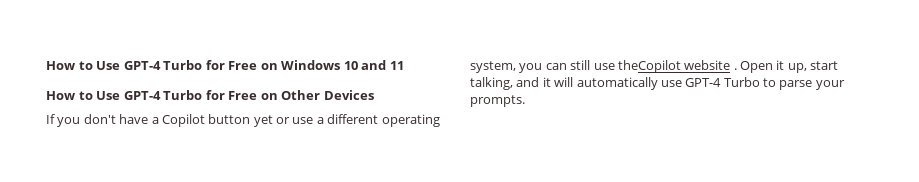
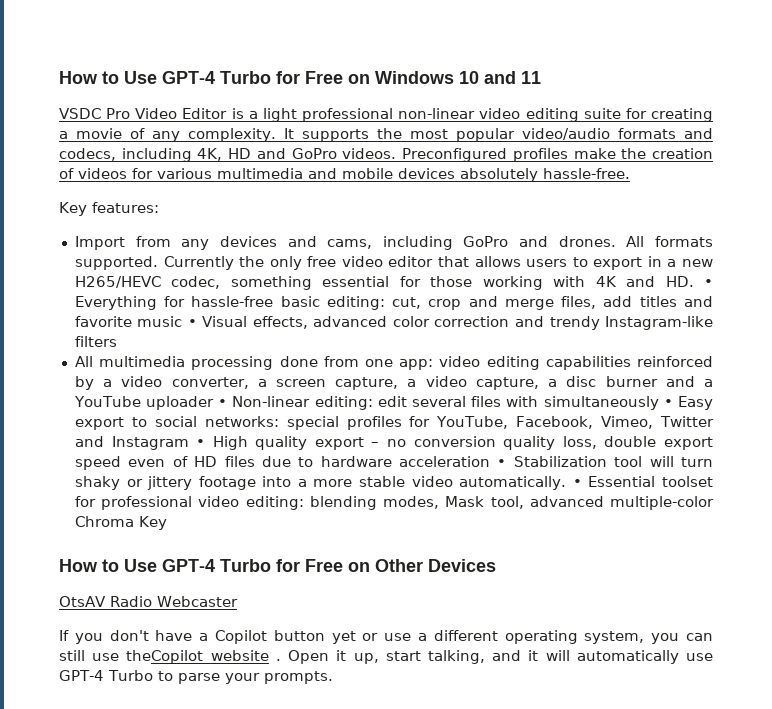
(404, 65) none -> [59,108,713,122] [59,128,713,142] [59,148,714,162] [59,168,630,182] [59,202,159,216] [74,236,713,250] [74,256,714,270] [74,276,713,290] [74,296,713,310] [74,316,713,330] [74,336,117,347] [74,356,713,370] [74,376,714,390] [73,396,713,410] [74,416,715,430] [74,436,713,450] [74,456,713,470] [74,476,713,490] [74,496,714,510] [74,516,167,530] // VSDC Pro Video Editor is a light professional non-linear video editing suite for creating a movie of any complexity. It supports the most popular video/audio formats and codecs, including 4K, HD and GoPro videos. Preconfigured profiles make the creation of videos for various multimedia and mobile devices absolutely hassle-free. // Key features: // Import from any devices and cams, including GoPro and drones. All formats supported. Сurrently the only free video editor that allows users to export in a new H265/HEVC codec, something essential for those working with 4K and HD. • Everything for hassle-free basic editing: cut, crop and merge files, add titles and favorite music • Visual effects, advanced color correction and trendy Instagram-like filters // All multimedia processing done from one app: video editing capabilities reinforced by a video converter, a screen capture, a video capture, a disc burner and a YouTube uploader • Non-linear editing: edit several files with simultaneously • Easy export to social networks: special profiles for YouTube, Facebook, Vimeo, Twitter and Instagram • High quality export – no conversion quality loss, double export speed even of HD files due to hardware acceleration • Stabilization tool will turn shaky or jittery footage into a more stable video automatically. • Essential toolset for professional video editing: blending modes, Mask tool, advanced multiple-color Chroma Key
(374, 95) none -> [59,596,238,607] // OtsAV Radio Webcaster

